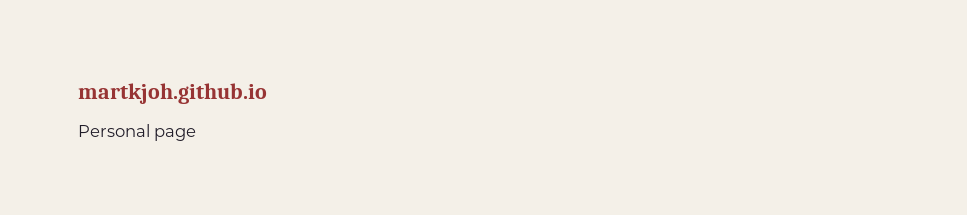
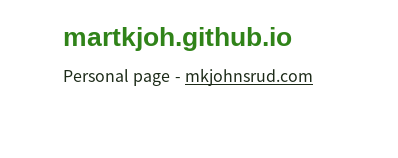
(197, 134) none -> [174,68,313,86] - mkjohnsrud.com

